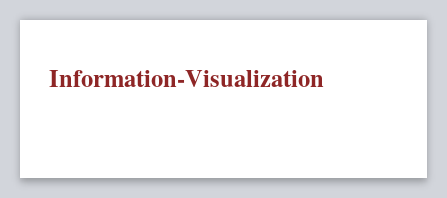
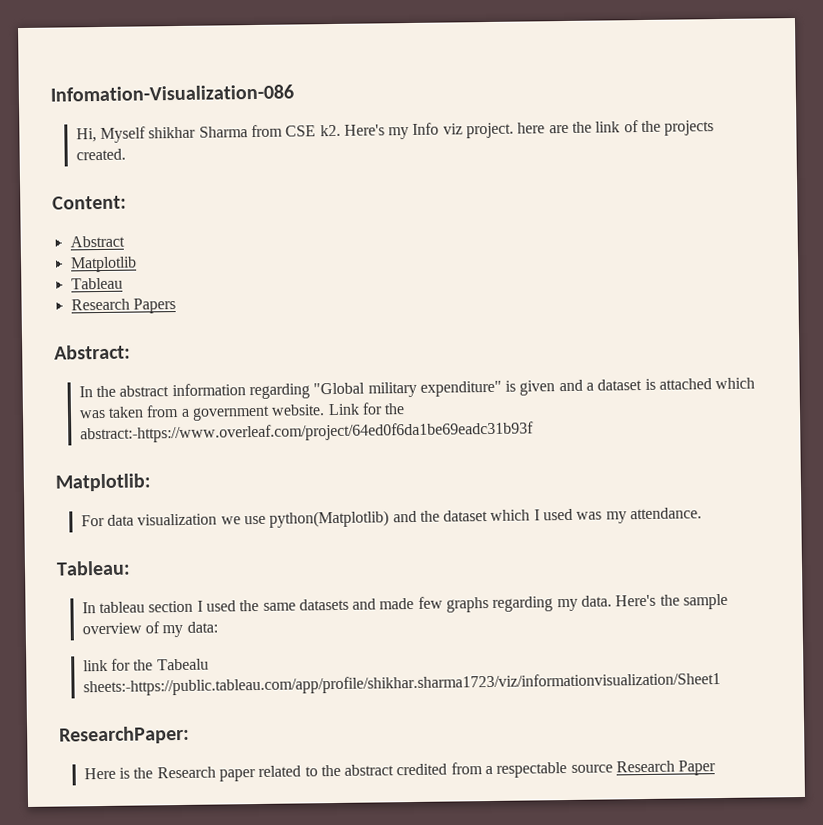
[49,70,324,87] Information-Visualization -> [50,84,294,102] [75,120,715,144] [75,148,126,161] [52,195,127,210] [69,235,125,248] [69,256,137,273] [70,277,123,290] [70,298,176,314] [54,344,131,360] [78,377,756,400] [78,402,406,421] [79,421,534,444] [55,473,151,492] [80,507,703,528] [56,560,131,576] [81,593,729,614] [81,621,218,638] [82,658,209,672] [82,672,721,697] [59,725,190,745] [83,760,717,782] Infomation-Visualization-086 // Hi, Myself shikhar Sharma from CSE k2. Here's my Info viz project. here are the link of the projects created. // Content: // Abstract // Matplotlib // Tableau // Research Papers // Abstract: // In the abstract information regarding "Global military expenditure" is given and a dataset is attached which was taken from a government website. Link for the abstract:-https://www.overleaf.com/project/64ed0f6da1be69eadc31b93f // Matplotlib: // For data visualization we use python(Matplotlib) and the dataset which I used was my attendance. // Tableau: // In tableau section I used the same datasets and made few graphs regarding my data. Here's the sample overview of my data: // link for the Tabealu sheets:-https://public.tableau.com/app/profile/shikhar.sharma1723/viz/informationvisualization/Sheet1 // ResearchPaper: // Here is the Research paper related to the abstract credited from a respectable source Research Paper

